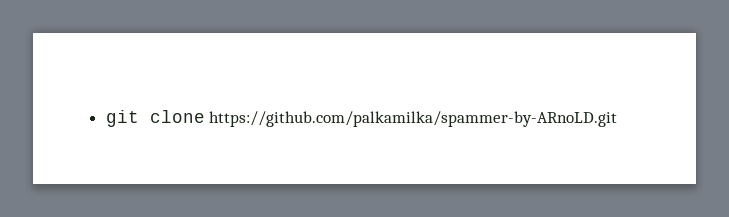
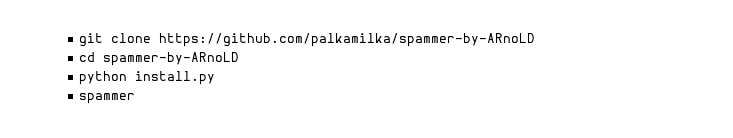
[209,111,618,127] https://github.com/palkamilka/spammer-by-ARnoLD.git -> [159,33,536,47] [79,52,240,66] [79,71,216,85] [79,93,136,104] https://github.com/palkamilka/spammer-by-ARnoLD // cd spammer-by-ARnoLD // python install.py // spammer

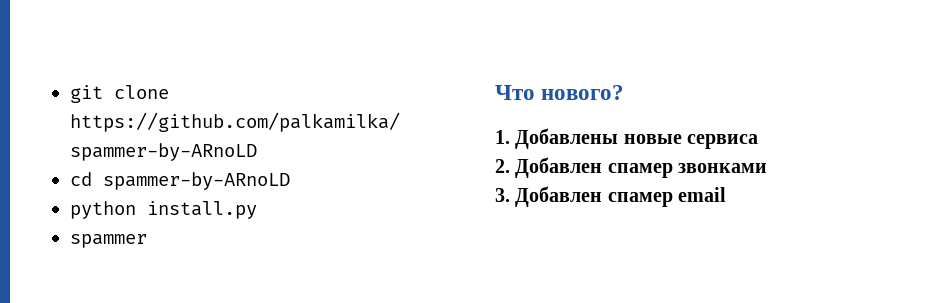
(136, 98) none -> [495,85,625,100] [495,128,759,149] [495,157,768,178] [495,186,727,207] // Что нового? // 1. Добавлены новые сервиса // 2. Добавлен спамер звонками // 3. Добавлен спамер email

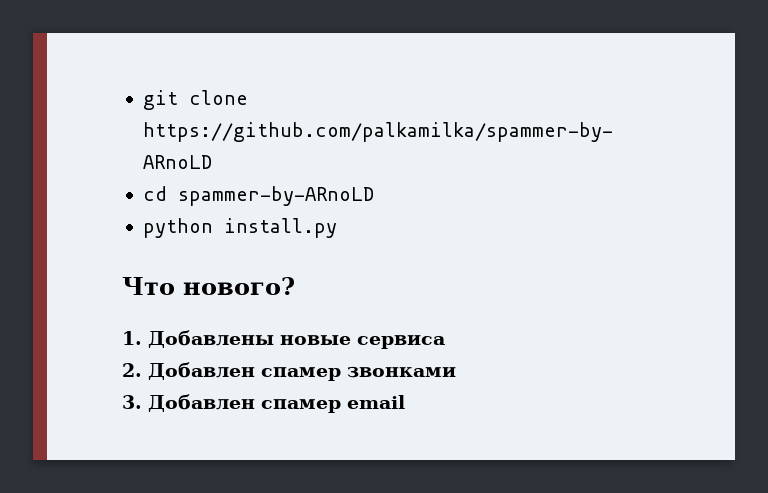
[70,234,147,248] // spammer -> (337, 228) none

